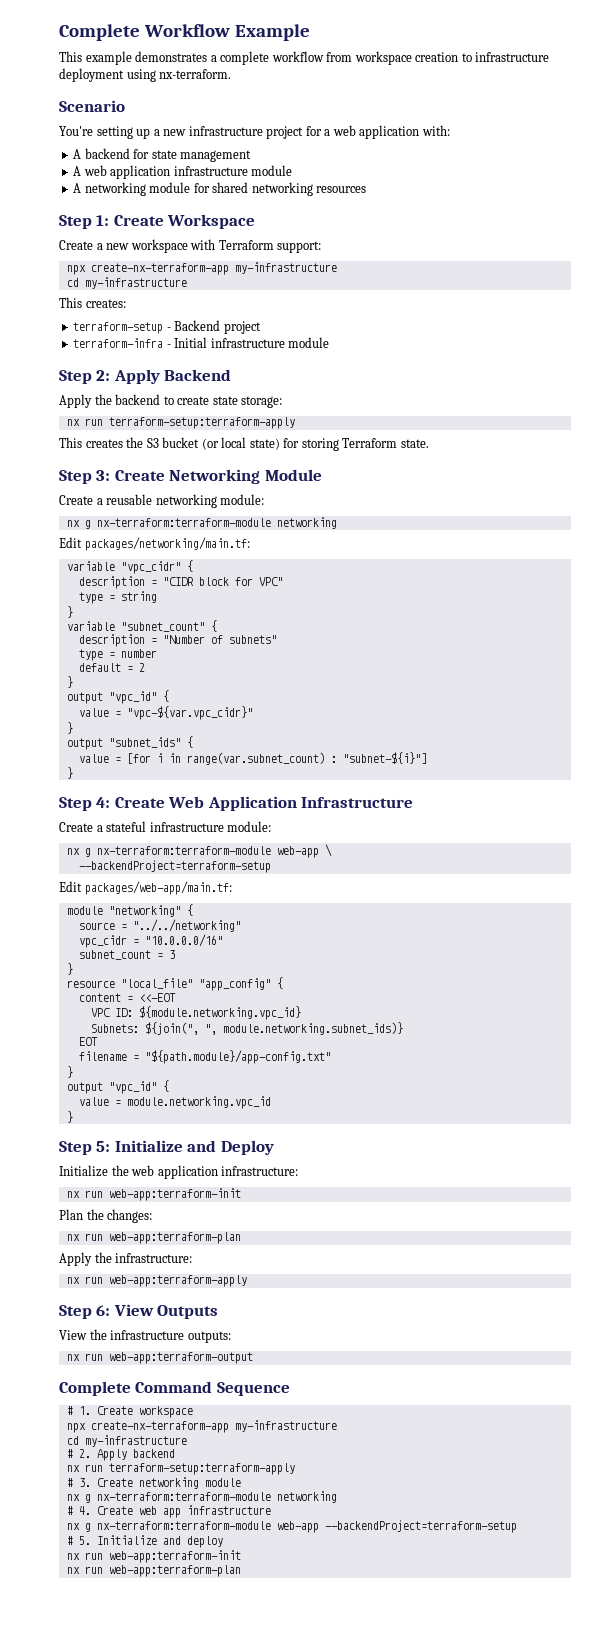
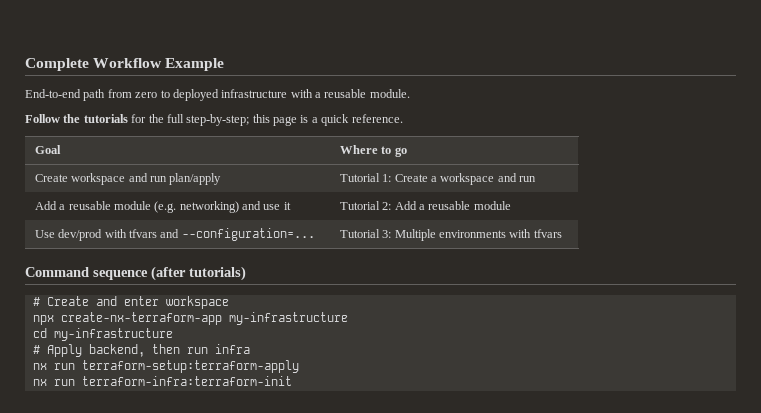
[59,51,550,65] [59,68,232,82] [59,100,125,112] [59,125,450,139] [73,148,252,162] [73,165,293,179] [73,182,367,196] [59,214,256,229] [59,239,322,253] [66,262,337,275] [66,277,187,289] [59,297,126,308] [73,320,261,334] [73,337,330,348] [59,369,232,384] [59,394,283,408] [66,417,295,429] [59,437,429,451] [59,469,322,484] [59,494,265,508] [66,517,337,529] [59,537,250,551] [66,560,193,574] [78,576,283,589] [78,591,157,604] [66,606,73,618] [66,620,217,632] [78,634,277,647] [78,649,157,661] [78,663,145,672] [66,676,73,688] [66,690,169,704] [78,706,253,720] [66,722,73,734] [66,736,193,750] [78,752,427,765] [66,767,73,779] [59,796,414,811] [59,821,272,832] [66,844,332,858] [78,860,271,873] [59,881,232,895] [66,904,193,917] [78,919,241,932] [78,934,223,948] [78,950,175,960] [66,963,73,975] [66,977,283,991] [78,993,176,1002] [90,1006,301,1020] [90,1022,403,1035] [78,1037,98,1046] [78,1050,331,1064] [66,1066,73,1078] [66,1080,169,1094] [78,1096,271,1109] [66,1111,73,1123] [59,1140,274,1155] [59,1165,299,1179] [66,1188,241,1201] [59,1209,153,1223] [66,1232,241,1244] [59,1252,193,1266] [66,1275,247,1287] [59,1304,219,1319] [59,1329,231,1343] [66,1352,253,1364] [59,1381,290,1396] [66,1406,133,1415] This example demonstrates a complete workflow from workspace creation to infrastructure deployment using nx-terraform. // Scenario // You're setting up a new infrastructure project for a web application with: // A backend for state management // A web application infrastructure module // A networking module for shared networking resources // Step 1: Create Workspace // Create a new workspace with Terraform support: // npx create-nx-terraform-app my-infrastructure // cd my-infrastructure // This creates: // terraform-setup - Backend project // terraform-infra - Initial infrastructure module // Step 2: Apply Backend // Apply the backend to create state storage: // nx run terraform-setup:terraform-apply // This creates the S3 bucket (or local state) for storing Terraform state. // Step 3: Create Networking Module // Create a reusable networking module: // nx g nx-terraform:terraform-module networking // Edit packages/networking/main.tf: // variable "vpc_cidr" { // description = "CIDR block for VPC" // type = string // } // variable "subnet_count" { // description = "Number of subnets" // type = number // default = 2 // } // output "vpc_id" { // value = "vpc-${var.vpc_cidr}" // } // output "subnet_ids" { // value = [for i in range(var.subnet_count) : "subnet-${i}"] // } // Step 4: Create Web Application Infrastructure // Create a stateful infrastructure module: // nx g nx-terraform:terraform-module web-app \ // --backendProject=terraform-setup // Edit packages/web-app/main.tf: // module "networking" { // source = "../../networking" // vpc_cidr = "10.0.0.0/16" // subnet_count = 3 // } // resource "local_file" "app_config" { // content = <<-EOT // VPC ID: ${module.networking.vpc_id} // Subnets: ${join(", ", module.networking.subnet_ids)} // EOT // filename = "${path.module}/app-config.txt" // } // output "vpc_id" { // value = module.networking.vpc_id // } // Step 5: Initialize and Deploy // Initialize the web application infrastructure: // nx run web-app:terraform-init // Plan the changes: // nx run web-app:terraform-plan // Apply the infrastructure: // nx run web-app:terraform-apply // Step 6: View Outputs // View the infrastructure outputs: // nx run web-app:terraform-output // Complete Command Sequence // # 1. Create -> [25,89,410,101] [25,114,403,126] [34,145,61,154] [339,145,407,157] [34,173,222,185] [339,173,537,185] [34,201,291,213] [339,201,511,210] [34,228,315,241] [339,229,562,241] [25,266,246,281] [32,296,159,306] End-to-end path from zero to deployed infrastructure with a reusable module. // Follow the tutorials for the full step-by-step; this page is a quick reference. // Goal | Where to go // Create workspace and run plan/apply | Tutorial 1: Create a workspace and run // Add a reusable module (e.g. networking) and use it | Tutorial 2: Add a reusable module // Use dev/prod with tfvars and --configuration=... | Tutorial 3: Multiple environments with tfvars // Command sequence (after tutorials) // # Create and enter
[78,1449,175,1461] [66,1463,295,1475] [66,1477,241,1489] [66,1491,337,1503] [66,1505,271,1518] [66,1520,517,1533] [66,1535,223,1548] [66,1550,241,1563] [66,1565,241,1577] 2. Apply backend // nx run terraform-setup:terraform-apply // # 3. Create networking module // nx g nx-terraform:terraform-module networking // # 4. Create web app infrastructure // nx g nx-terraform:terraform-module web-app --backendProject=terraform-setup // # 5. Initialize and deploy // nx run web-app:terraform-init // nx run web-app:terraform-plan -> [46,344,250,357] [32,360,299,373] [32,376,292,386] Apply backend, then run infra // nx run terraform-setup:terraform-apply // nx run terraform-infra:terraform-init

